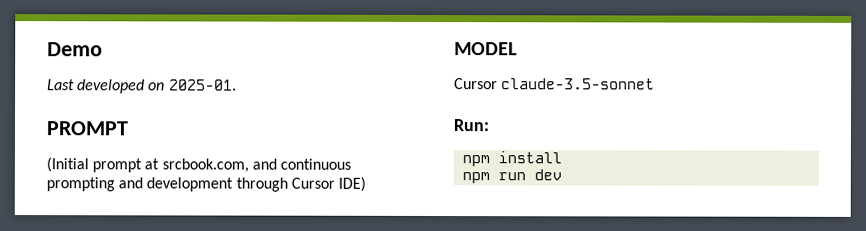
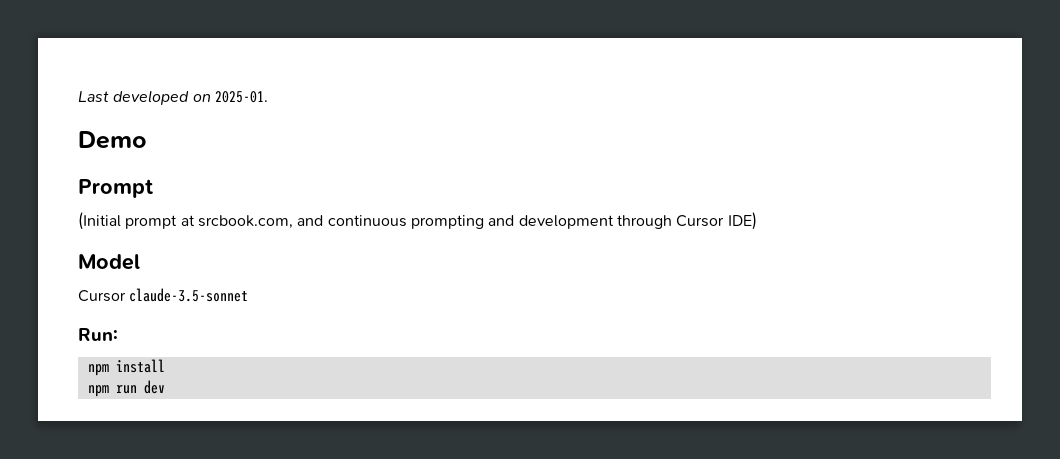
[47,42,103,57] Demo // -> (78, 96) none
[46,121,128,136] PROMPT -> [78,131,147,149] [78,179,153,198] Demo // Prompt
[454,42,518,56] MODEL -> [78,254,140,270] Model

